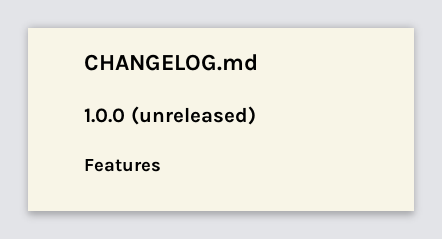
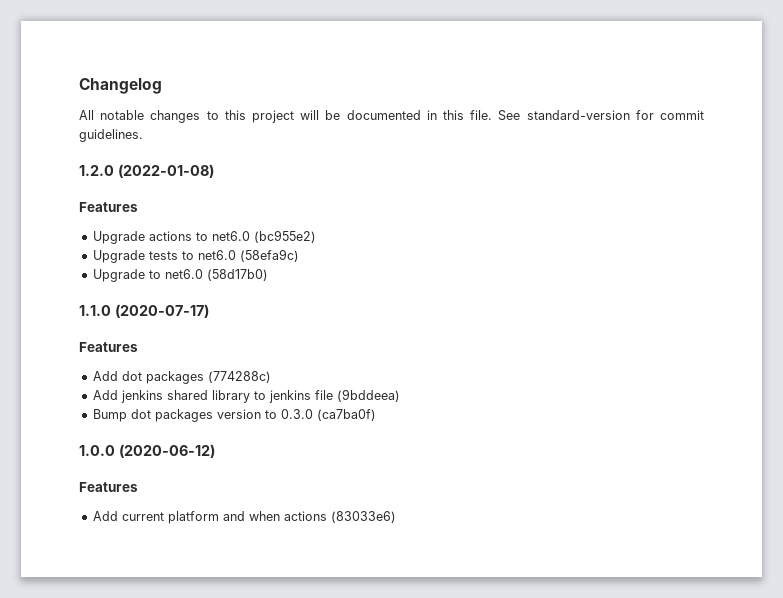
[84,54,258,71] CHANGELOG.md -> [79,78,162,94] [79,110,704,123] [79,129,143,142] [79,164,214,178] [79,202,138,212] [92,230,316,244] [92,249,299,263] [92,269,268,282] [79,304,209,318] [79,342,138,352] [92,371,271,384] [92,389,400,403] [92,409,376,422] Changelog // All notable changes to this project will be documented in this file. See standard-version for commit guidelines. // 1.2.0 (2022-01-08) // Features // Upgrade actions to net6.0 (bc955e2) // Upgrade tests to net6.0 (58efa9c) // Upgrade to net6.0 (58d17b0) // 1.1.0 (2020-07-17) // Features // Add dot packages (774288c) // Add jenkins shared library to jenkins file (9bddeea) // Bump dot packages version to 0.3.0 (ca7ba0f)
[130,106,256,125] [84,159,161,172] (unreleased) // Features -> [118,444,215,458] [79,482,138,492] [92,511,396,524] (2020-06-12) // Features // Add current platform and when actions (83033e6)

